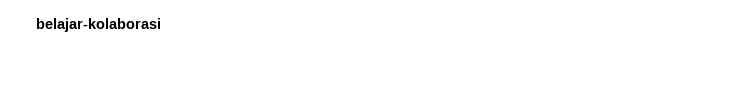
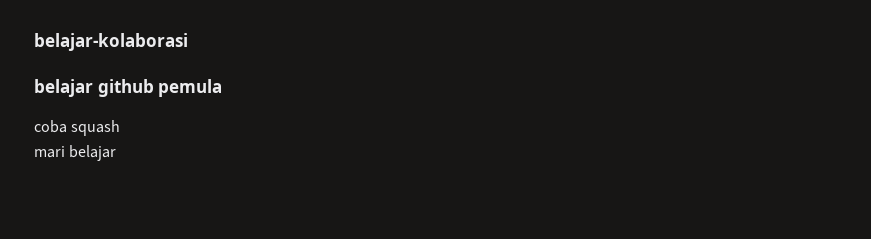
(161, 25) none -> [34,79,223,97] [34,120,121,136] [34,145,117,161] // belajar github pemula // coba squash // mari belajar

